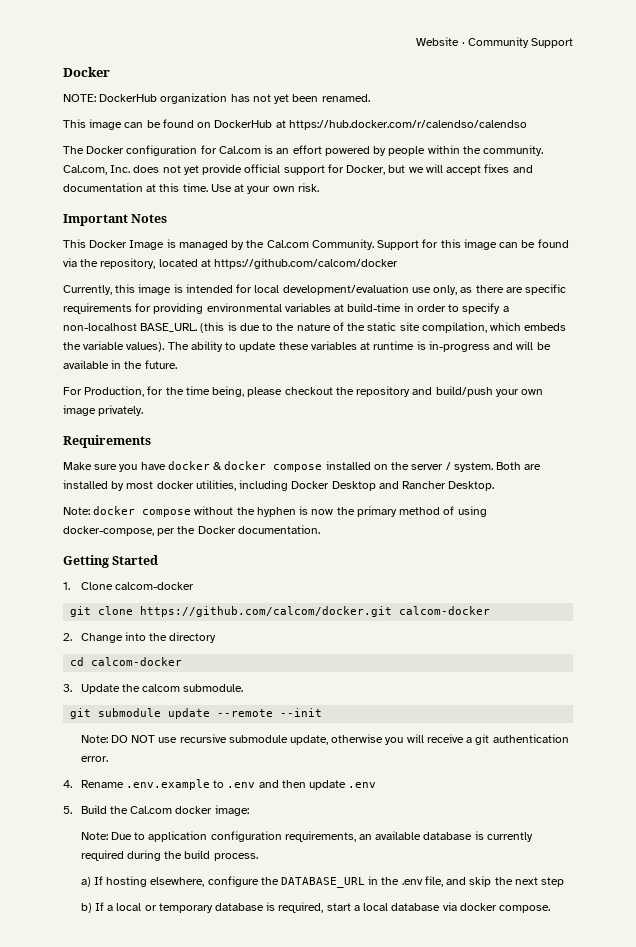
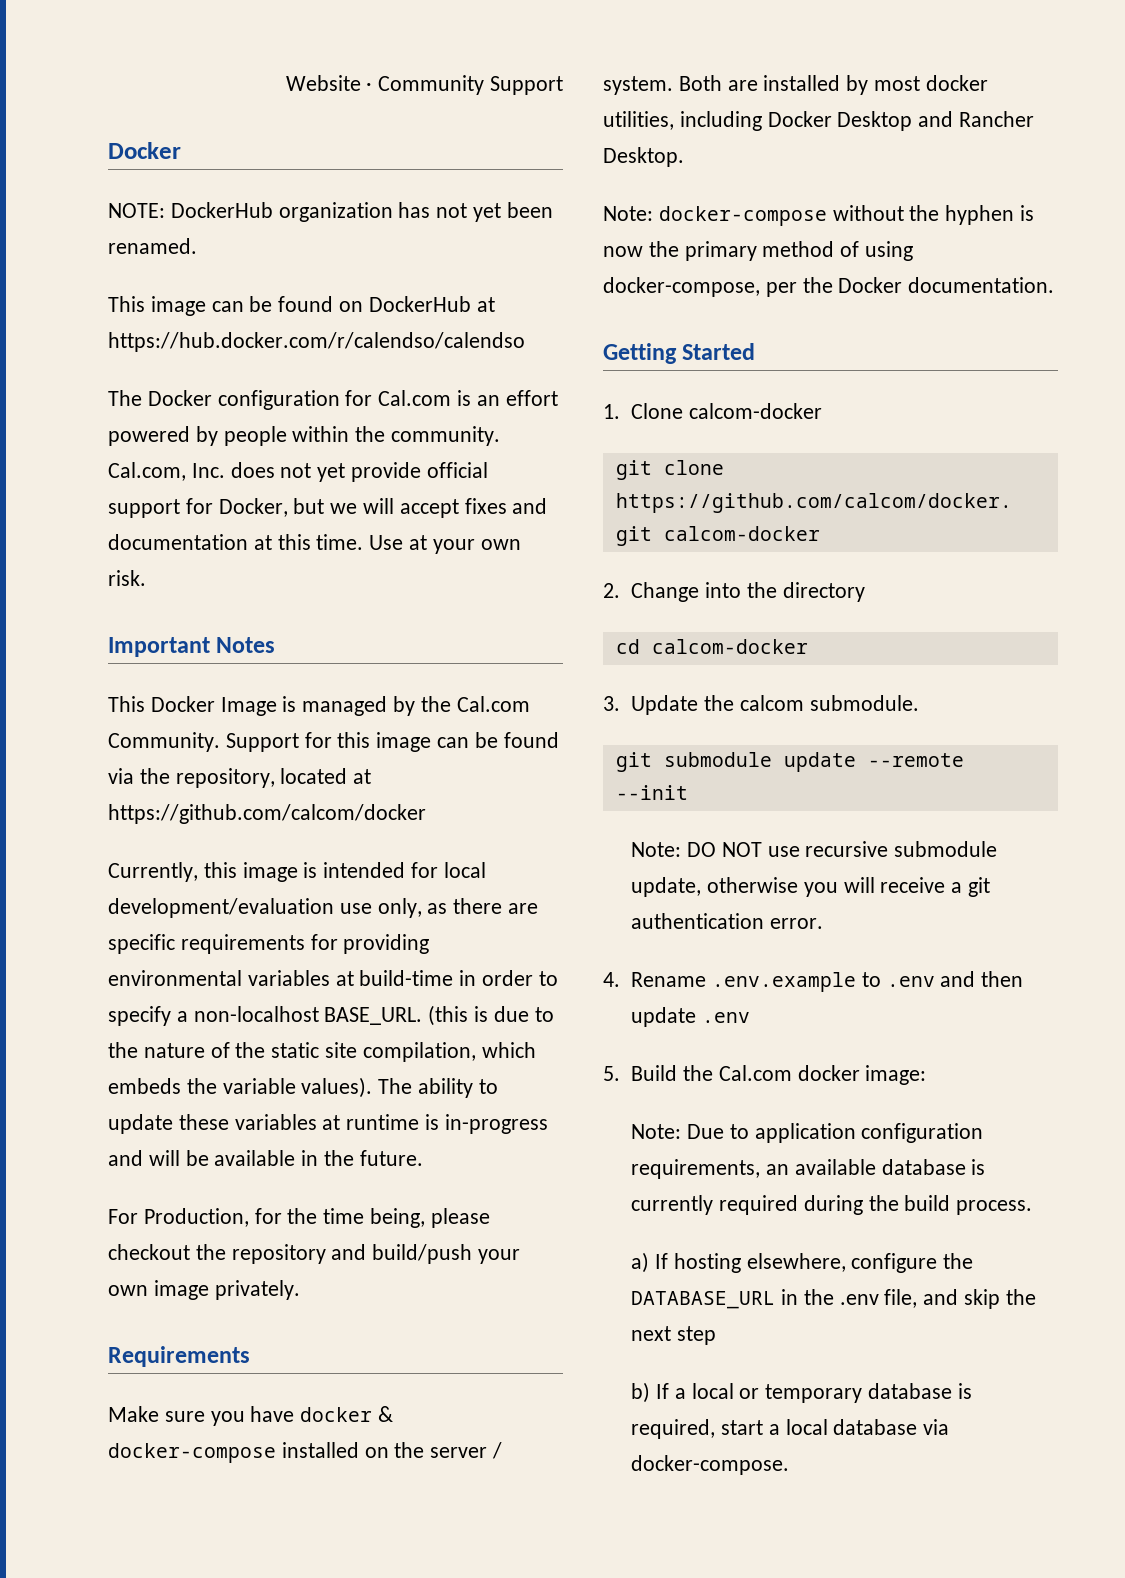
[224,461,323,472] docker compose -> [108,1443,276,1463] docker-compose
[93,506,192,517] docker compose -> [658,206,827,226] docker-compose
[459,903,551,913] docker compose. -> [631,1455,790,1475] docker-compose.

